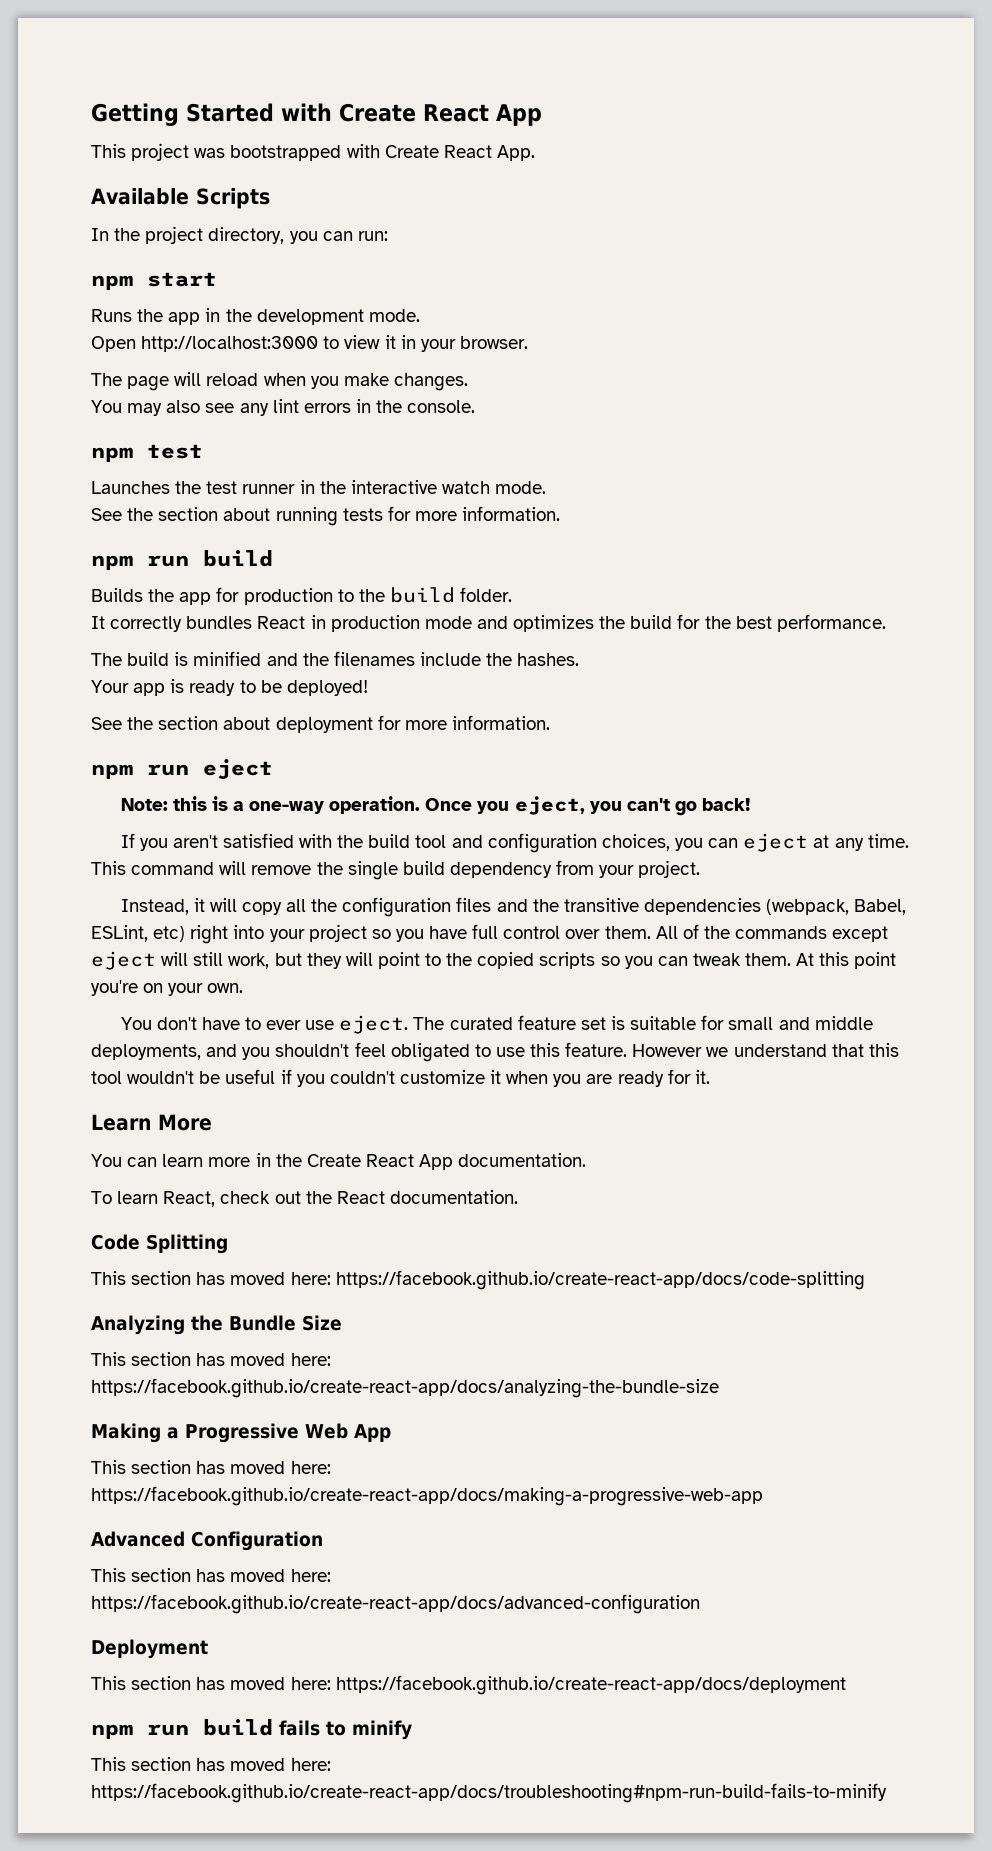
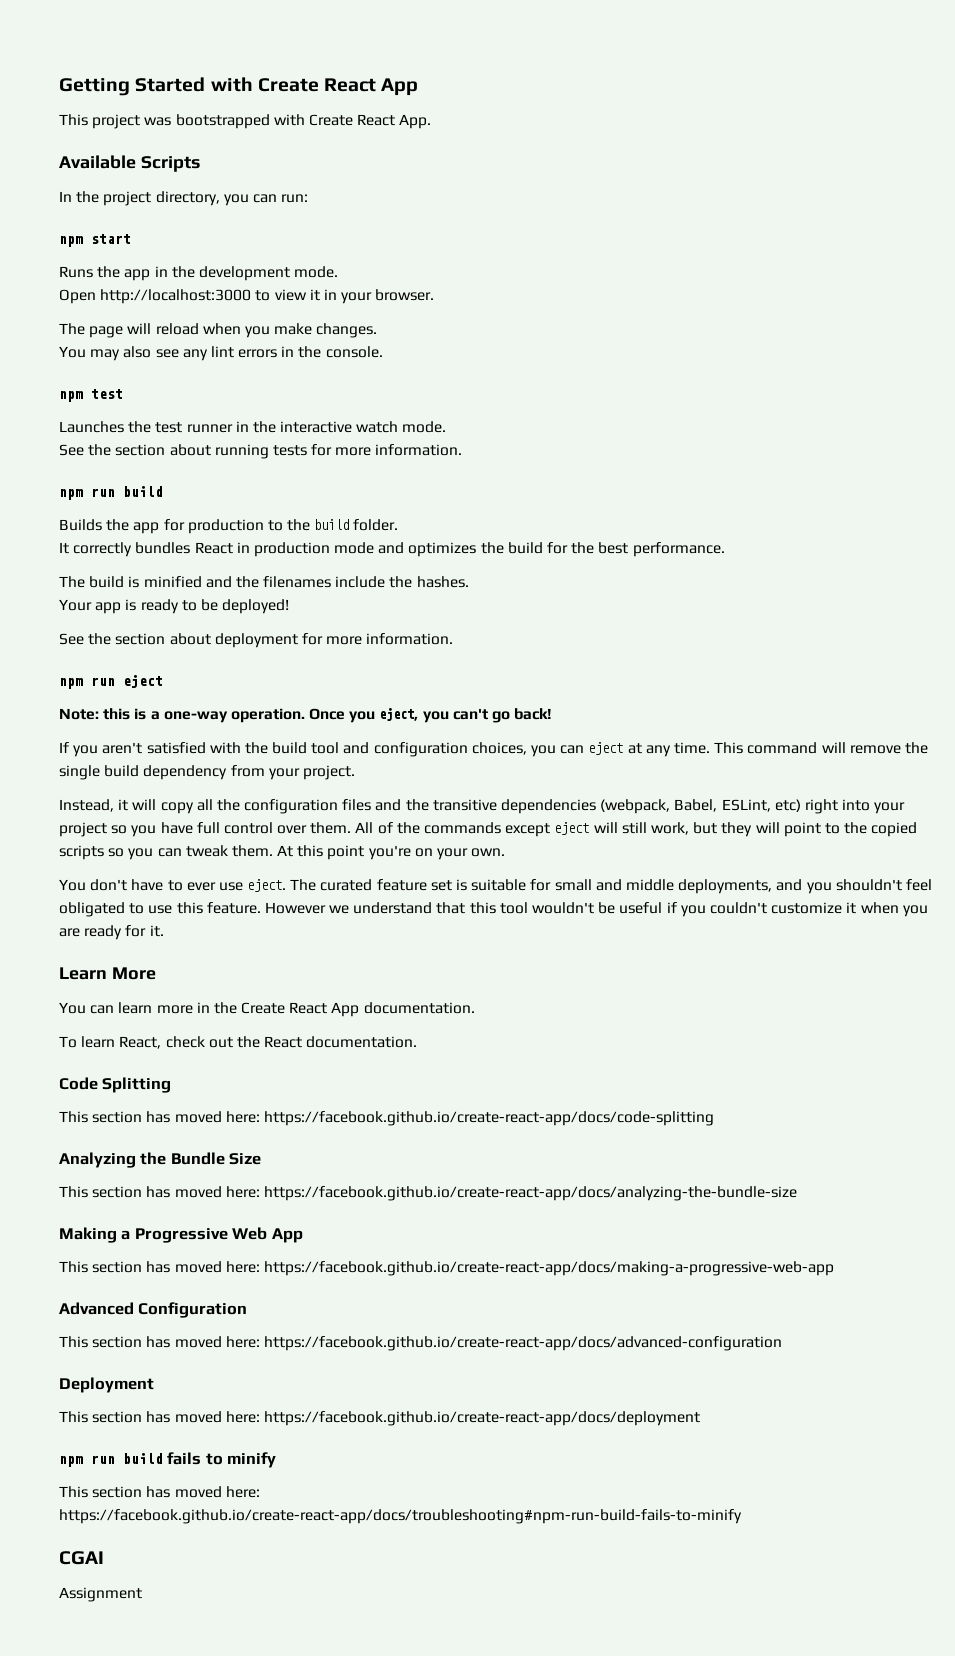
(887, 1793) none -> [59,1551,104,1565] [59,1587,142,1602] // CGAI // Assignment

